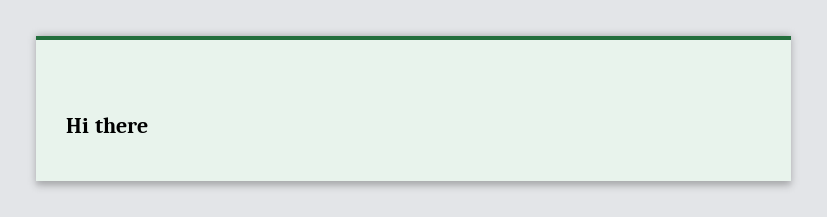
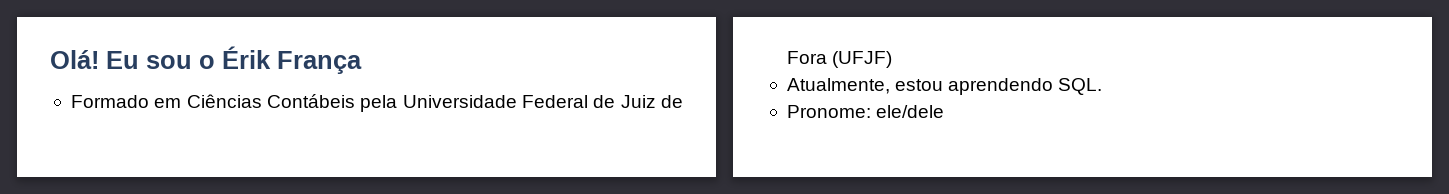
[66,117,148,133] Hi there -> [50,46,362,74] [70,94,683,112] [786,51,893,68] [786,78,1103,95] [786,105,945,118] Olá! Eu sou o Érik França // Formado em Ciências Contábeis pela Universidade Federal de Juiz de Fora (UFJF) // Atualmente, estou aprendendo SQL. // Pronome: ele/dele

